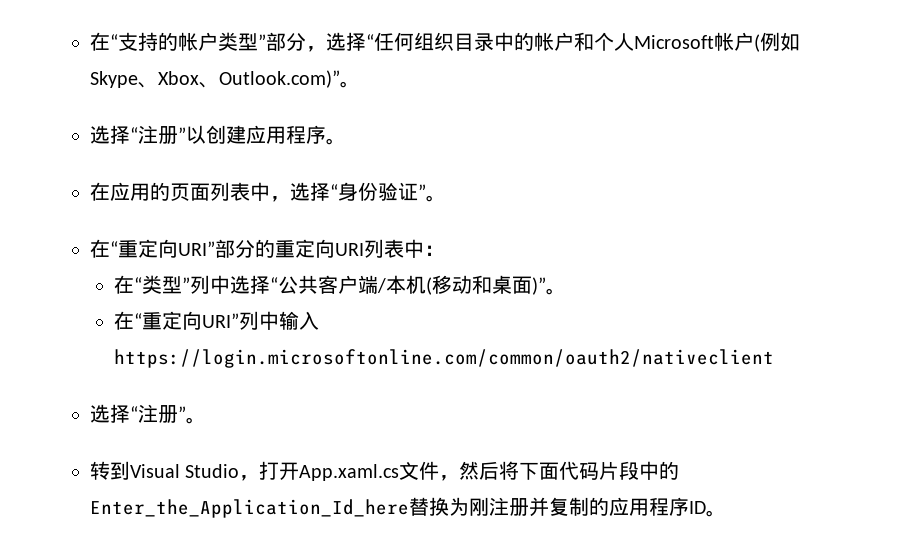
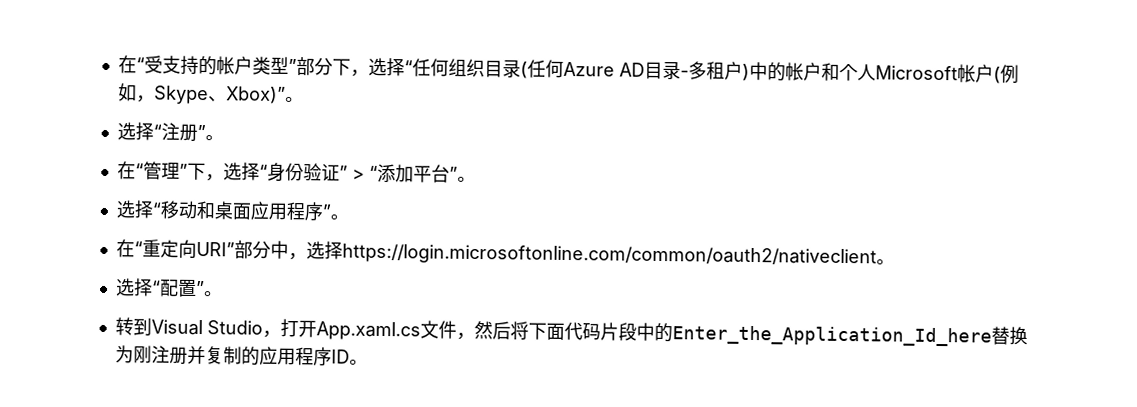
[90,32,118,51] 在“ -> [117,55,163,74] 在“受
(306, 41) none -> [331,58,351,76] 下
(494, 42) none -> [519,59,750,81] (任何Azure AD目录-多租户)
[90,70,340,88] Skype、Xbox、Outlook.com)” -> [135,85,286,105] ，Skype、Xbox)”
[186,125,346,145] [90,182,270,201] 以创建应用程序。 // 在应用的页面列表中 -> [204,135,224,141] [116,161,206,181] 。 // 在“管理”下
(426, 191) none -> [351,163,476,183] [115,200,331,222] > “添加平台”。 // 选择“移动和桌面应用程序”
[255,239,444,258] [114,275,567,295] [114,311,320,330] [114,349,775,368] [90,404,178,423] 的重定向URI列表中： // 在“类型”列中选择“公共客户端/本机(移动和桌面)”。 // 在“重定向URI”列中输入https://login.microsoftonline.com/common/oauth2/nativeclient // 选择“注册 -> [269,240,895,268] [114,278,197,297] 中，选择https://login.microsoftonline.com/common/oauth2/nativeclient。 // 选择“配置

